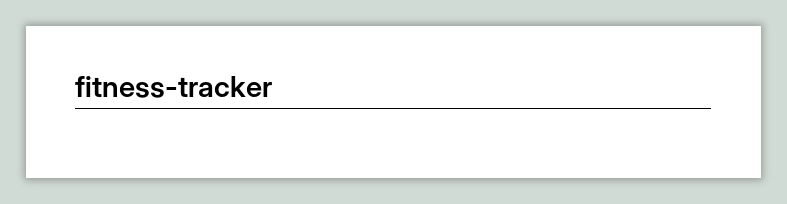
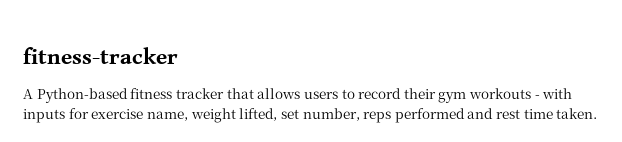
(272, 87) none -> [23,88,573,103] [23,108,598,123] // A Python-based fitness tracker that allows users to record their gym workouts - with inputs for exercise name, weight lifted, set number, reps performed and rest time taken.

